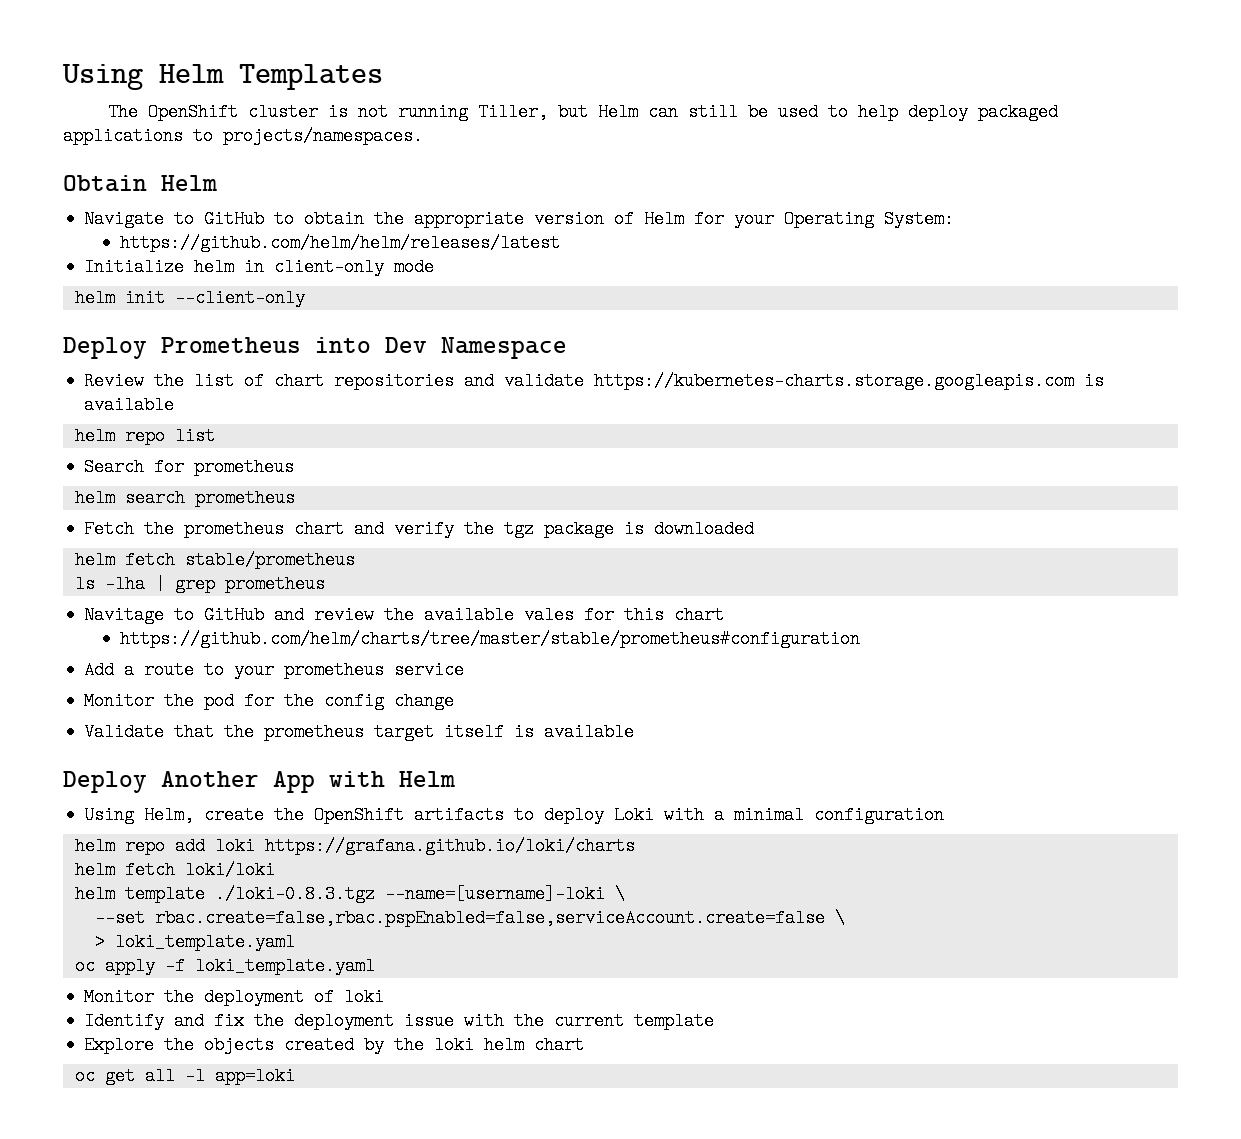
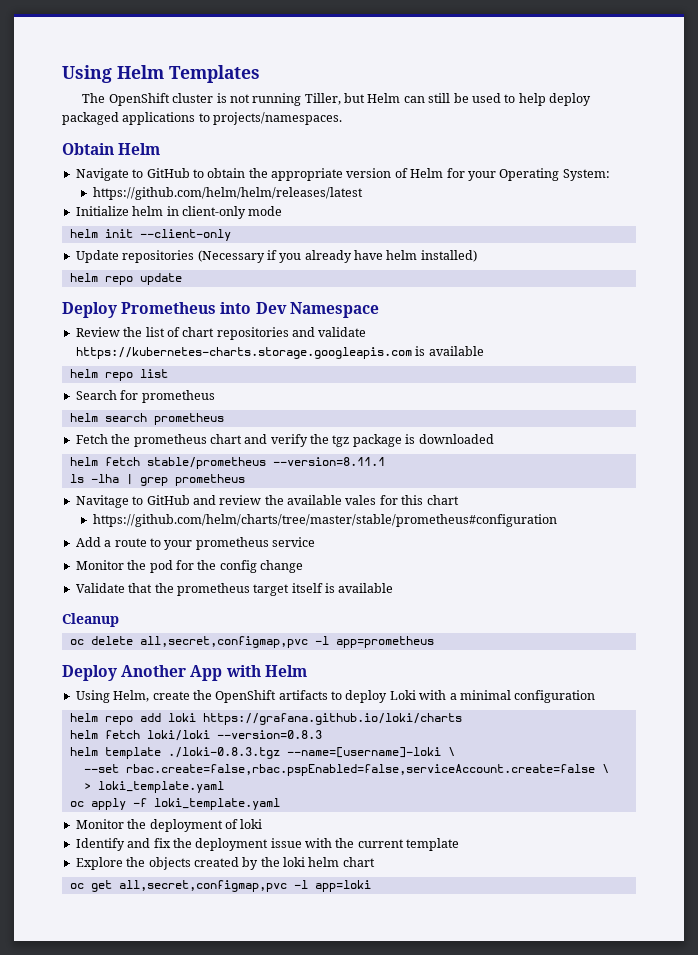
(305, 298) none -> [75,250,477,263] [69,273,182,285] // Update repositories (Necessary if you already have helm installed) // helm repo update
(355, 560) none -> [272,457,385,466] --version=8.11.1
(635, 732) none -> [62,613,119,627] [69,636,434,648] // Cleanup // oc delete all,secret,configmap,pvc -l app=prometheus
(275, 870) none -> [216,730,322,739] --version=0.8.3
[144,1067,175,1085] all -> [118,880,287,892] all,secret,configmap,pvc

